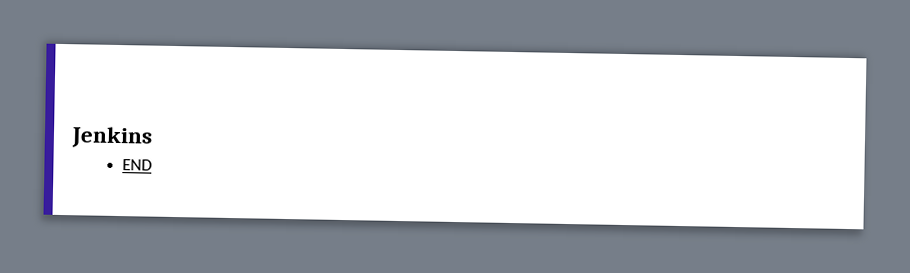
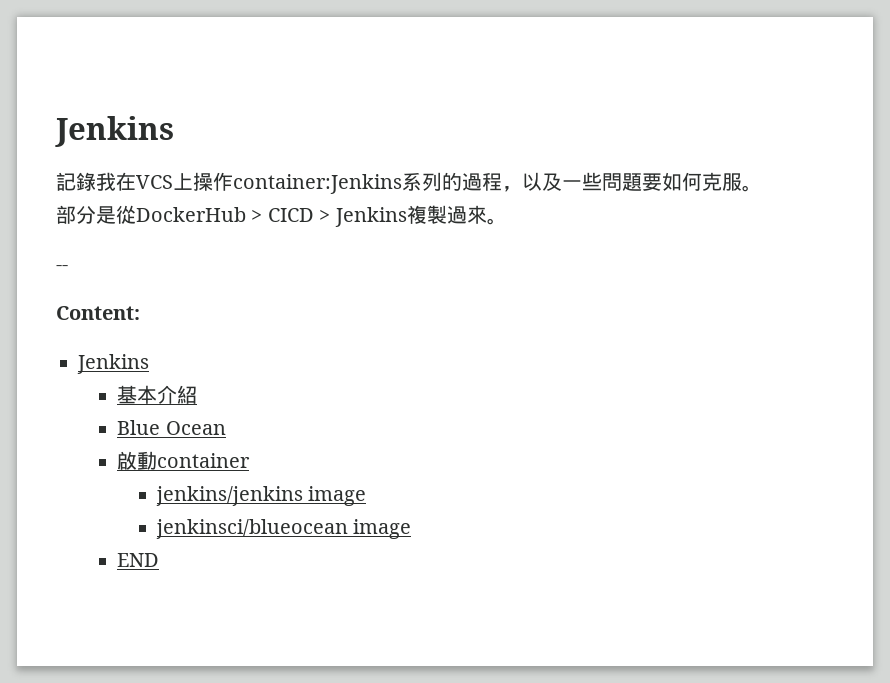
[71,126,153,149] Jenkins -> [55,116,174,147] [56,172,762,194] [56,205,507,227] [56,265,68,271] [56,306,140,320] [77,354,149,374] [117,385,198,404] [117,420,226,435] [117,451,251,470] [155,486,367,506] [155,519,412,539] Jenkins // 記錄我在VCS上操作container:Jenkins系列的過程，以及一些問題要如何克服。 // 部分是從DockerHub > CICD > Jenkins複製過來。 // -- // Content: // Jenkins // 基本介紹 // Blue Ocean // 啟動container // jenkins/jenkins image // jenkinsci/blueocean image

